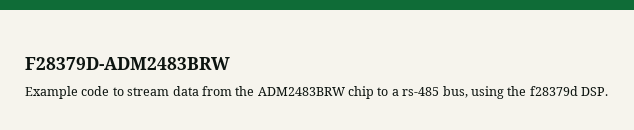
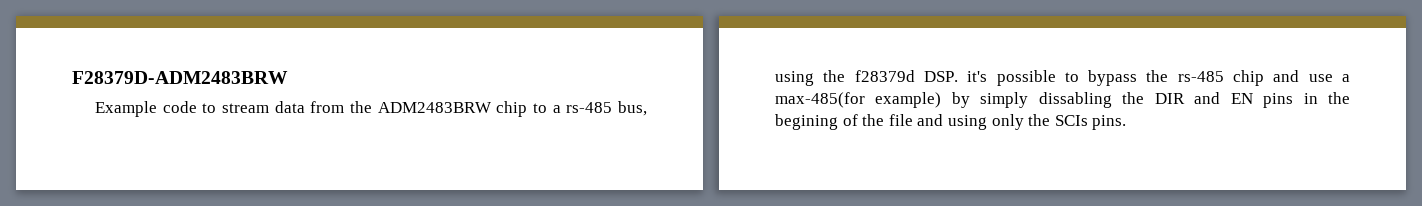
(608, 91) none -> [967,70,1350,86] [775,92,1350,108] [775,114,1127,130] it's possible to bypass the rs-485 chip and use a max-485(for example) by simply dissabling the DIR and EN pins in the begining of the file and using only the SCIs pins.

